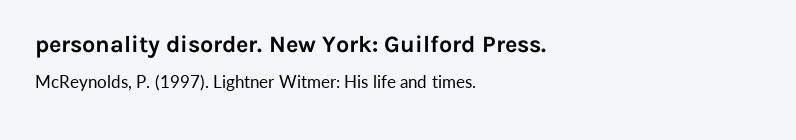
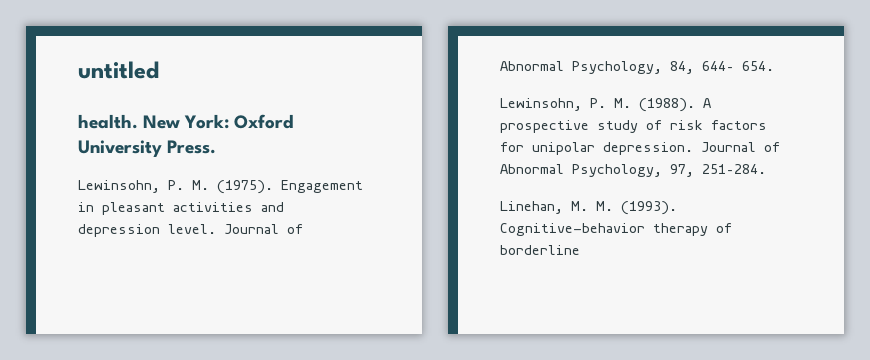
[35,35,546,58] [35,74,476,91] personality disorder. New York: Guilford Press. // McReynolds, P. (1997). Lightner Witmer: His life and times. -> [78,61,159,79] [78,114,295,129] [78,140,217,157] [78,180,363,194] [78,202,284,215] [78,224,303,237] [500,61,774,74] [500,98,711,112] [500,120,767,133] [500,142,780,155] [500,164,766,177] [500,201,677,215] [500,223,732,236] [500,245,580,255] untitled // health. New York: Oxford University Press. // Lewinsohn, P. M. (1975). Engagement in pleasant activities and depression level. Journal of Abnormal Psychology, 84, 644– 654. // Lewinsohn, P. M. (1988). A prospective study of risk factors for unipolar depression. Journal of Abnormal Psychology, 97, 251–284. // Linehan, M. M. (1993). Cognitive-behavior therapy of borderline

